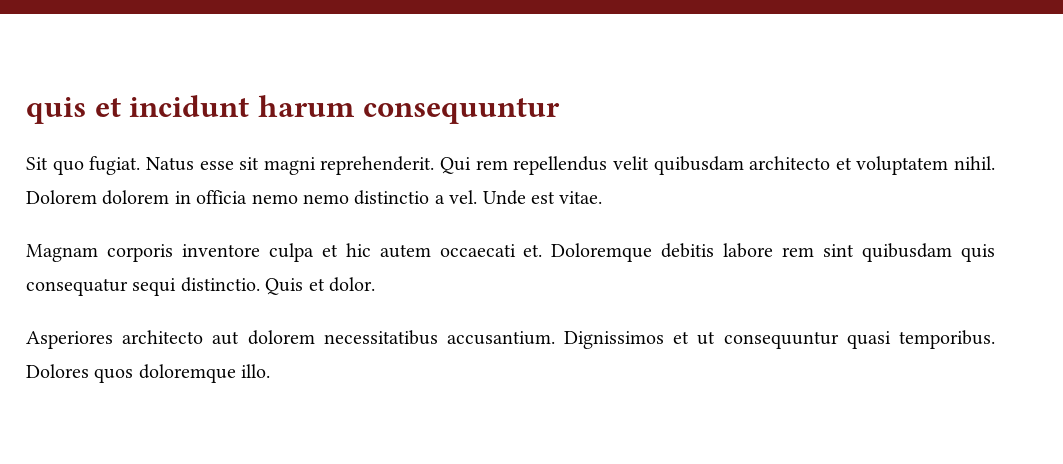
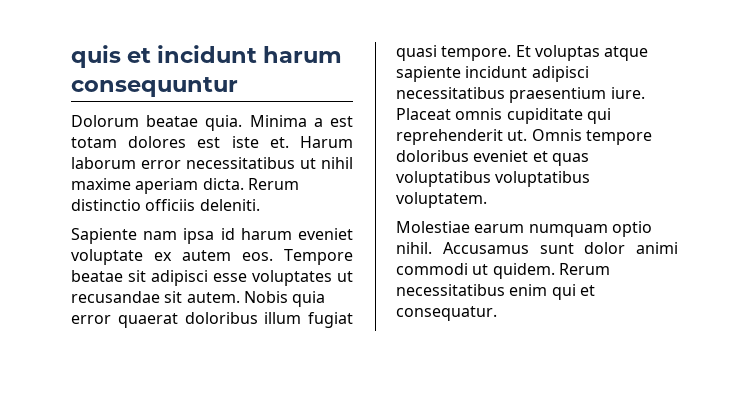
[26,156,995,175] [26,190,603,205] [26,243,995,262] [26,277,375,296] [26,330,995,349] [26,364,271,383] Sit quo fugiat. Natus esse sit magni reprehenderit. Qui rem repellendus velit quibusdam architecto et voluptatem nihil. Dolorem dolorem in officia nemo nemo distinctio a vel. Unde est vitae. // Magnam corporis inventore culpa et hic autem occaecati et. Doloremque debitis labore rem sint quibusdam quis consequatur sequi distinctio. Quis et dolor. // Asperiores architecto aut dolorem necessitatibus accusantium. Dignissimos et ut consequuntur quasi temporibus. Dolores quos doloremque illo. -> [71,115,353,131] [71,136,353,148] [71,157,353,169] [71,178,299,194] [71,199,260,211] [71,228,353,244] [71,249,353,265] [71,270,353,286] [71,291,326,307] [71,312,353,328] [396,45,649,61] [396,66,589,82] [396,87,645,103] [396,108,611,124] [396,129,652,145] [396,150,589,166] [396,171,591,187] [396,192,487,208] [396,221,652,237] [396,242,678,254] [396,263,610,279] [396,284,595,300] [396,306,497,321] Dolorum beatae quia. Minima a est totam dolores est iste et. Harum laborum error necessitatibus ut nihil maxime aperiam dicta. Rerum distinctio officiis deleniti. // Sapiente nam ipsa id harum eveniet voluptate ex autem eos. Tempore beatae sit adipisci esse voluptates ut recusandae sit autem. Nobis quia error quaerat doloribus illum fugiat quasi tempore. Et voluptas atque sapiente incidunt adipisci necessitatibus praesentium iure. Placeat omnis cupiditate qui reprehenderit ut. Omnis tempore doloribus eveniet et quas voluptatibus voluptatibus voluptatem. // Molestiae earum numquam optio nihil. Accusamus sunt dolor animi commodi ut quidem. Rerum necessitatibus enim qui et consequatur.

